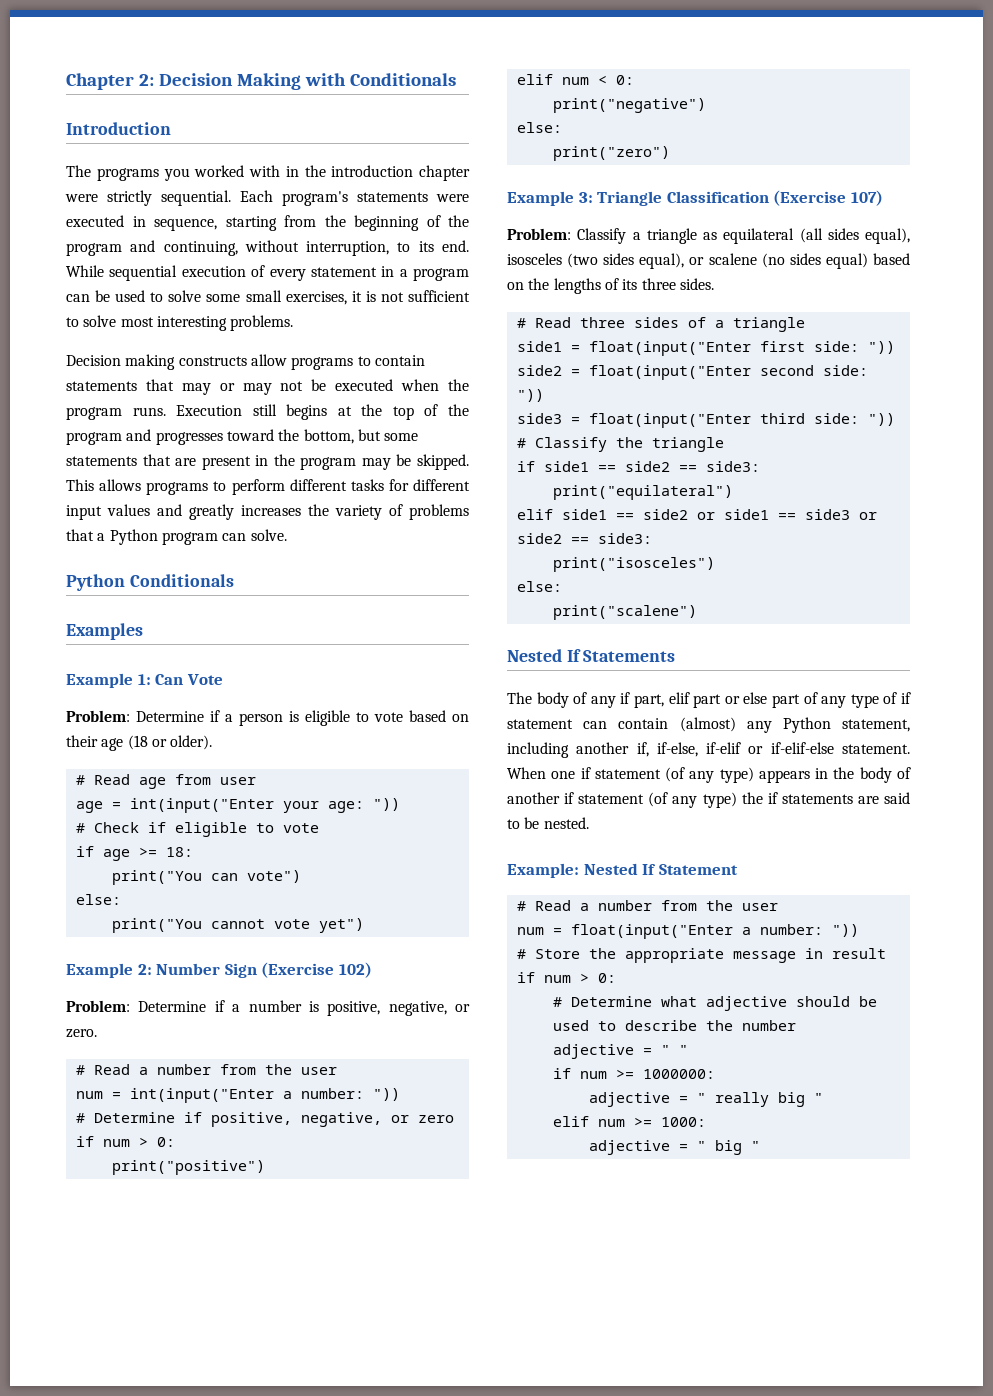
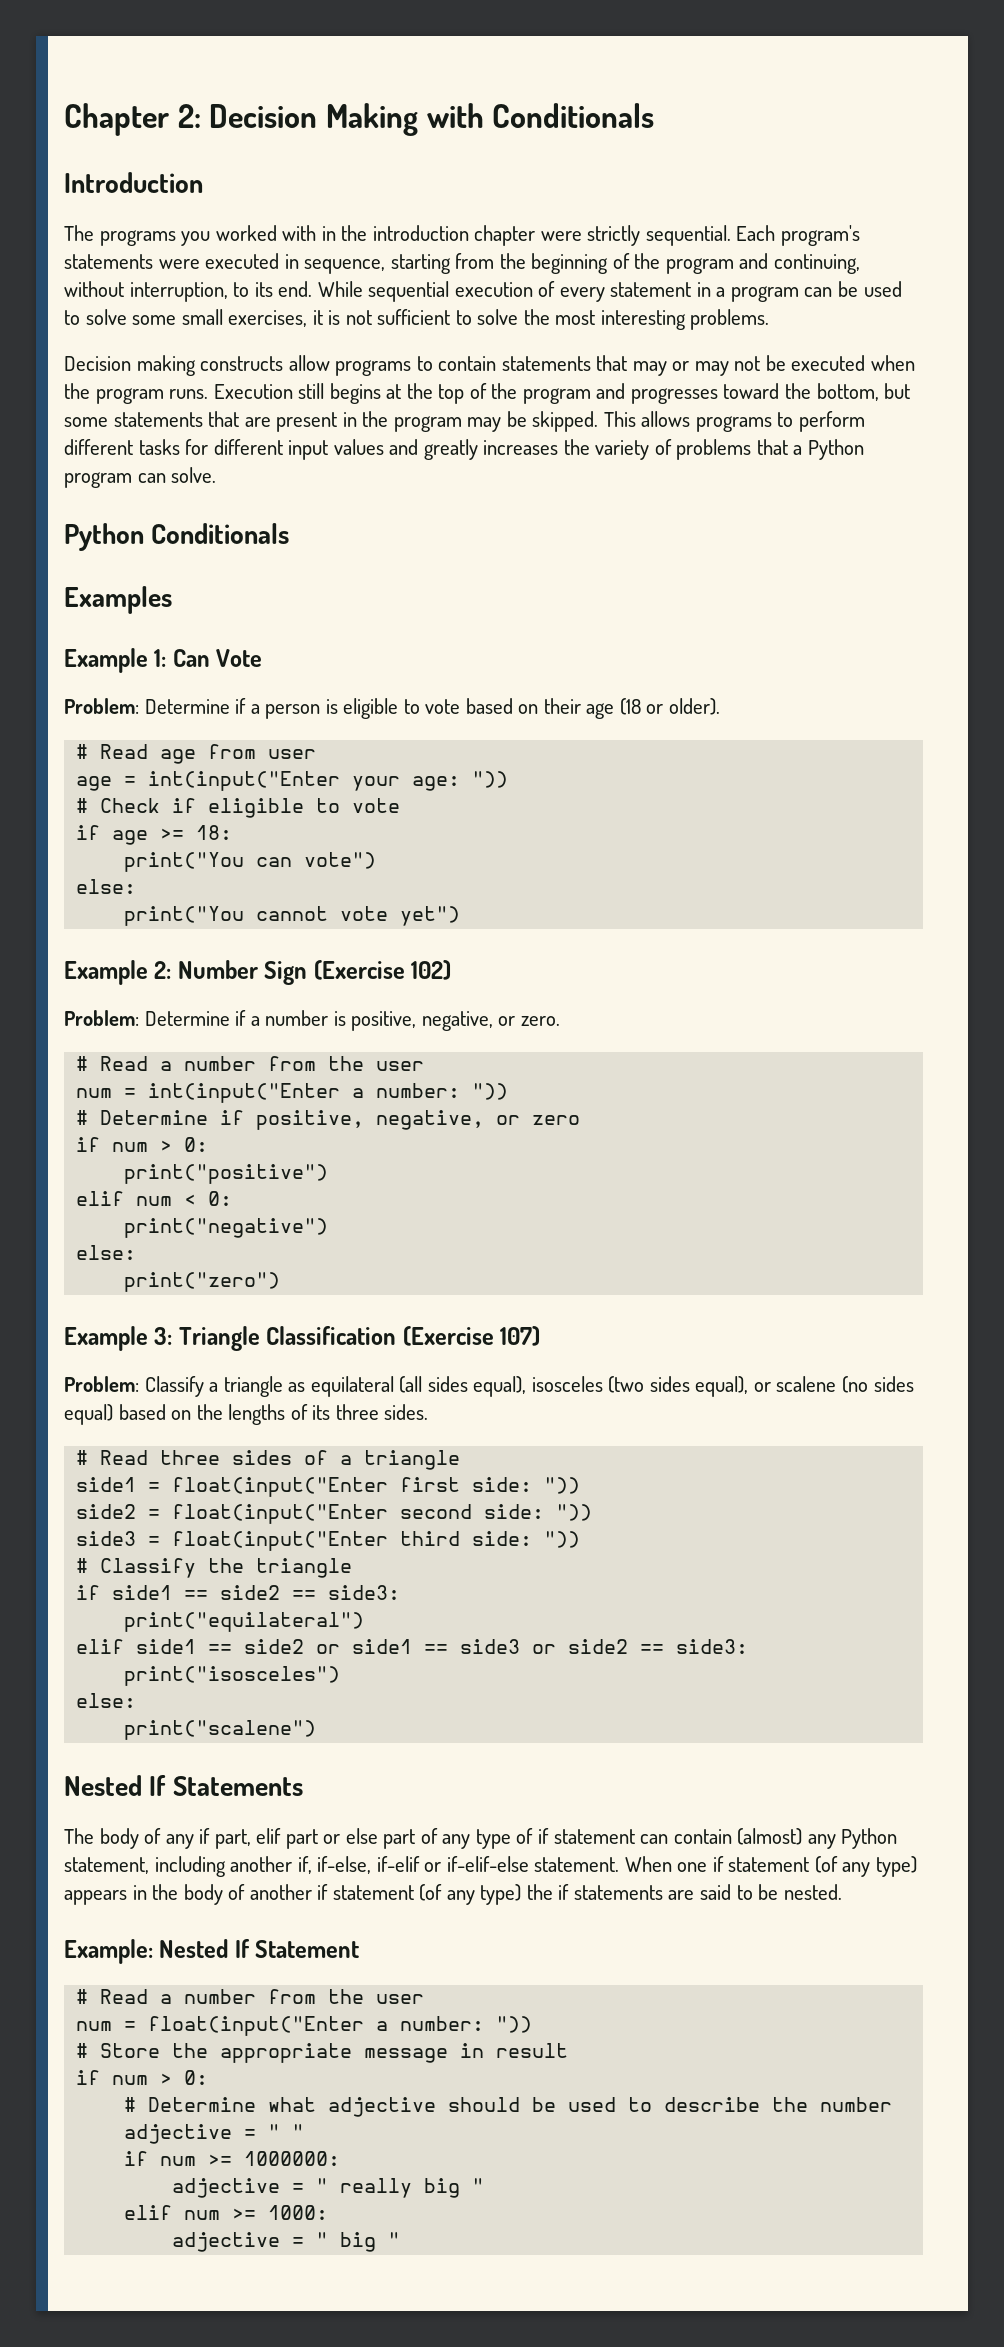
(117, 321) none -> [523,309,550,325] the

